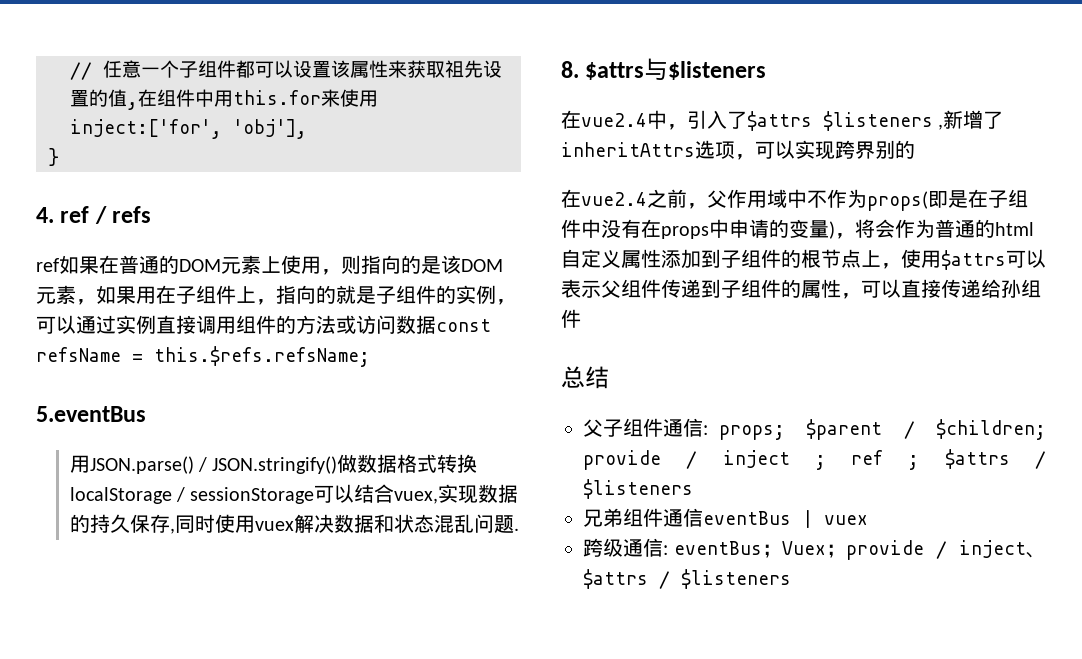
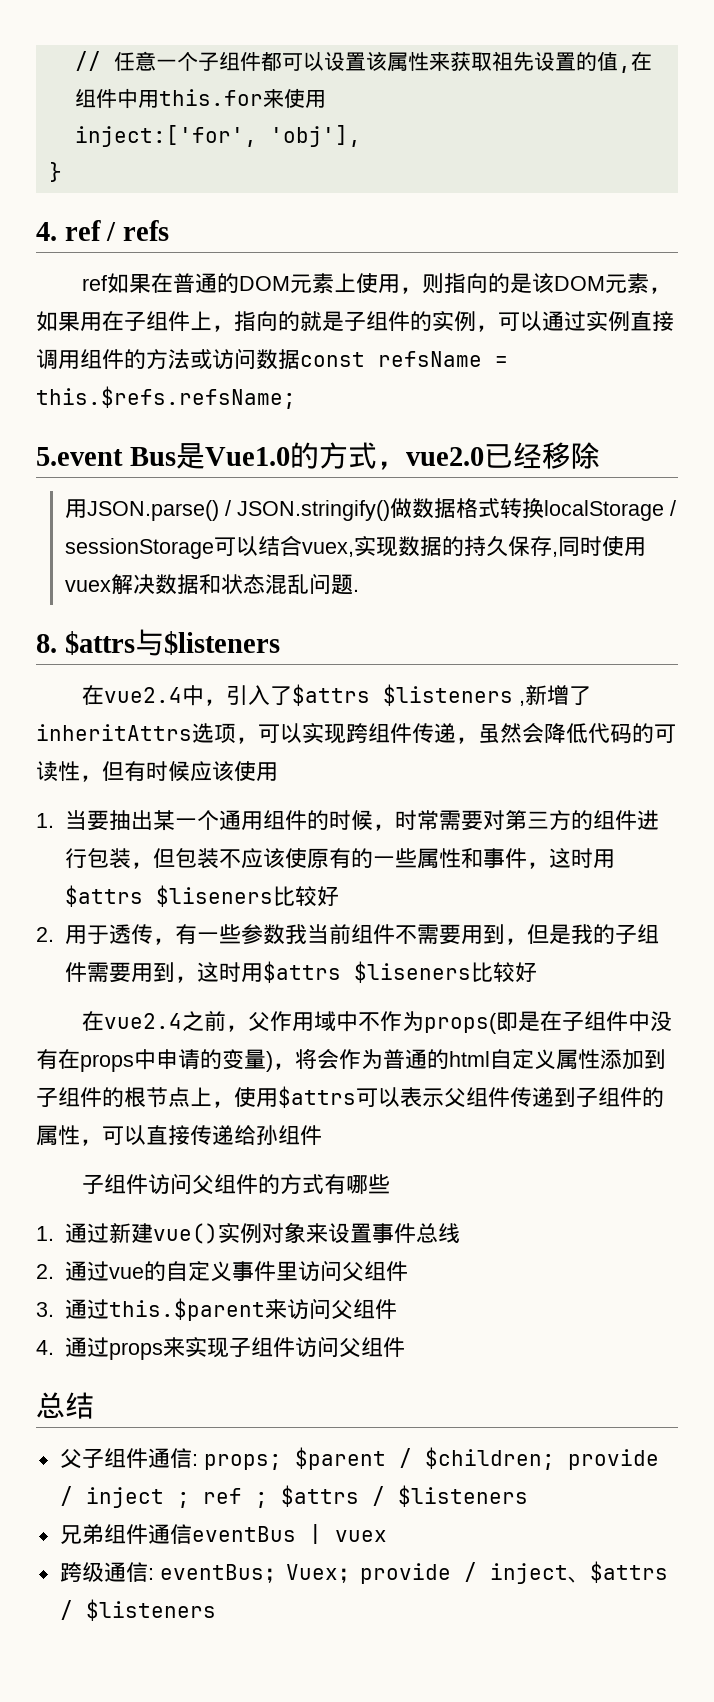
[36,406,146,422] 5.eventBus -> [36,442,600,470] 5.event Bus是Vue1.0的方式，vue2.0已经移除
[855,140,915,159] 界别的 -> [368,723,676,744] [36,761,278,782] [36,810,659,831] [64,848,615,869] [64,885,339,907] [36,923,659,945] [64,961,537,983] 组件传递，虽然会降低代码的可读性，但有时候应该使用 // 1.当要抽出某一个通用组件的时候，时常需要对第三方的组件进行包装，但包装不应该使原有的一些属性和事件，这时用$attrs $liseners比较好 // 2.用于透传，有一些参数我当前组件不需要用到，但是我的子组件需要用到，这时用$attrs $liseners比较好
(581, 318) none -> [81,1173,390,1195] [36,1222,460,1244] [36,1260,408,1282] [36,1298,397,1321] [36,1336,405,1360] // 子组件访问父组件的方式有哪些 // 1.通过新建vue()实例对象来设置事件总线 // 2.通过vue的自定义事件里访问父组件 // 3.通过this.$parent来访问父组件 // 4.通过props来实现子组件访问父组件

